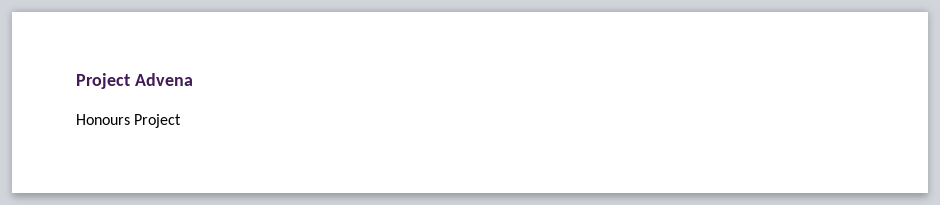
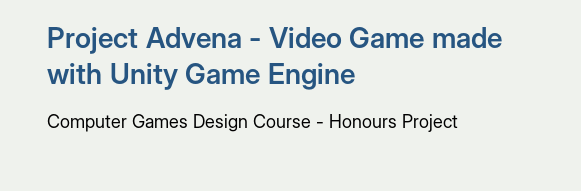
(193, 79) // -> [249,27,502,48] [47,63,355,90] [47,114,324,132] - Video Game made with Unity Game Engine // Computer Games Design Course -

